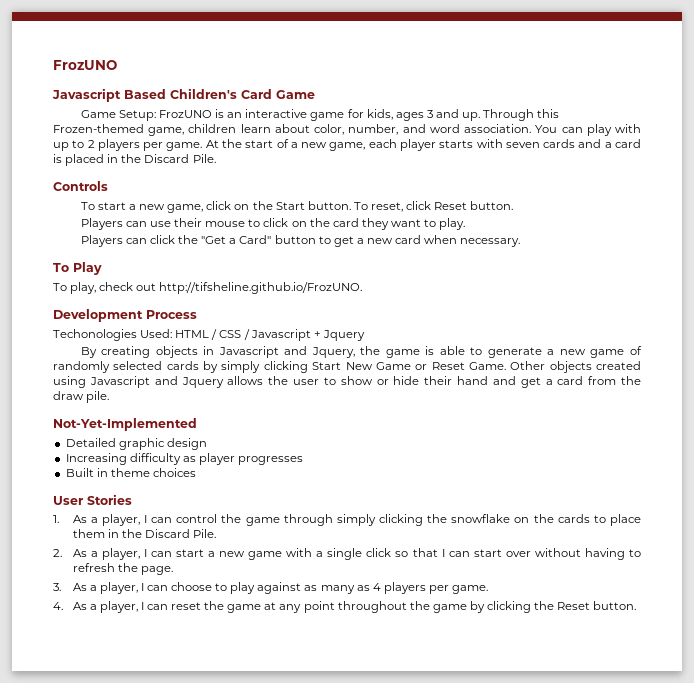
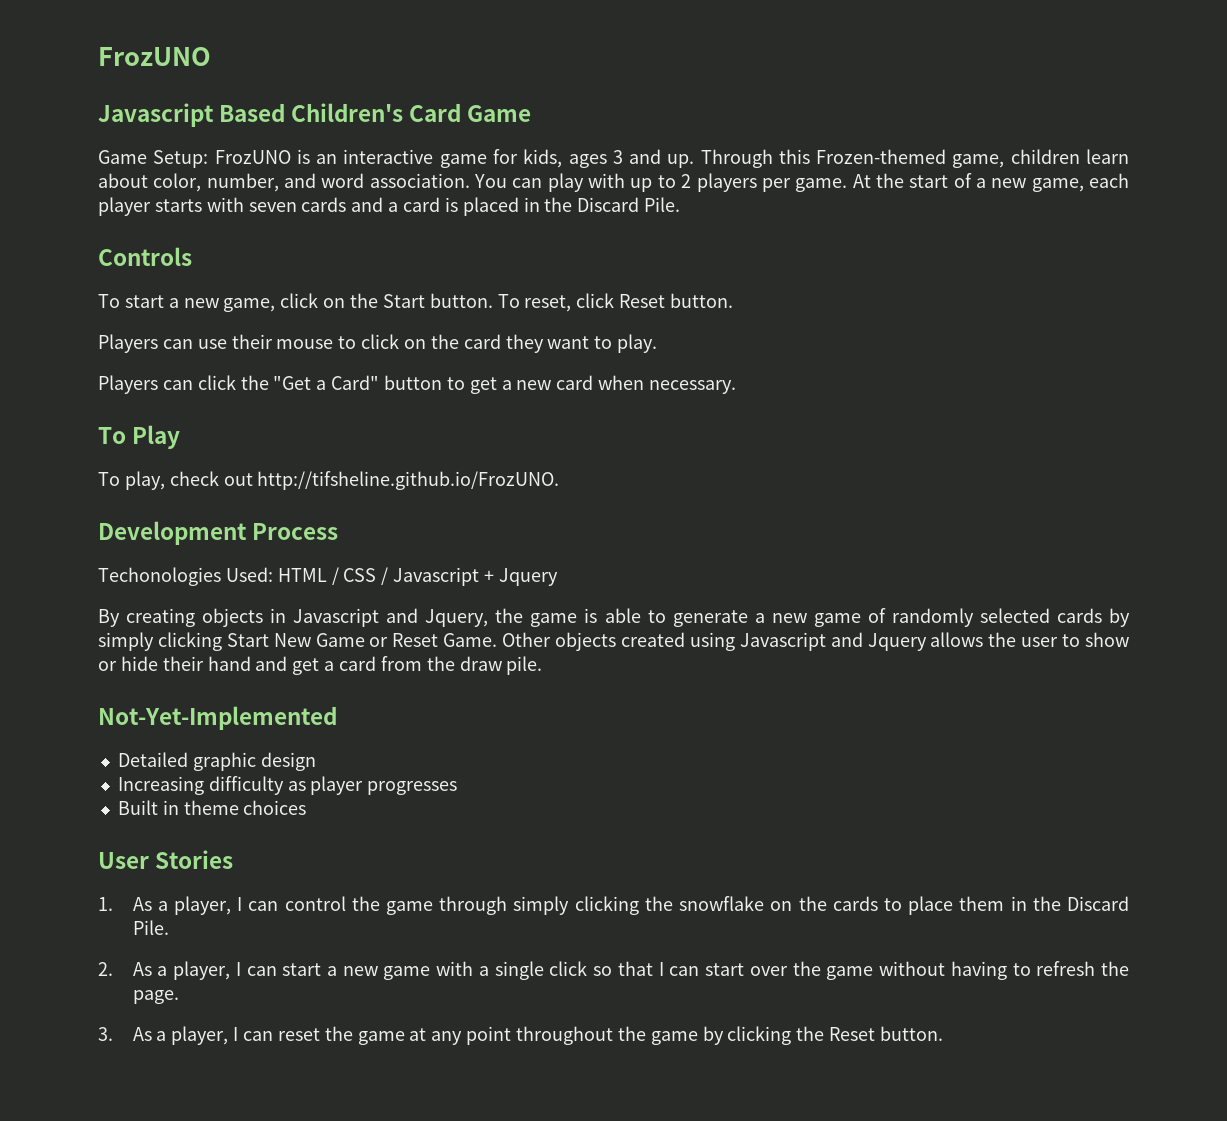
(531, 554) none -> [792,961,874,980] the game
[171,582,489,594] [53,601,168,613] choose to play against as many as 4 players per game. // 4. As a player, I can -> (274, 1036) none

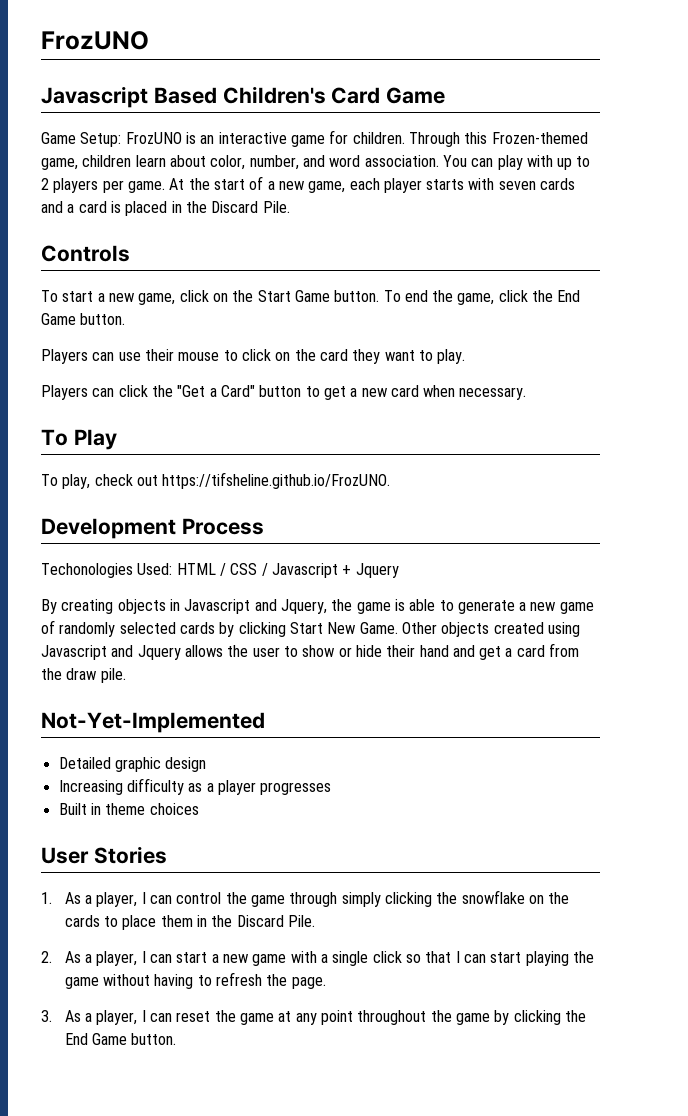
[523,149,695,168] kids, ages 3 and up. -> [352,132,405,144] children.
(425, 301) none -> [294,290,330,302] Game
[524,293,666,312] reset, click Reset -> [404,290,581,305] [41,313,76,325] end the game, click the End Game
[257,471,560,490] http://tifsheline.github.io/FrozUNO. -> [162,472,391,489] https://tifsheline.github.io/FrozUNO.
[98,632,154,651] simply -> (235, 629) none
[315,633,439,647] Game or Reset -> (356, 628) none
(306, 786) none -> [206,783,214,792] a
[749,966,788,976] over -> [525,951,569,966] playing
[829,1027,876,1041] Reset -> [64,1033,128,1045] End Game

